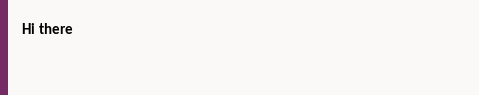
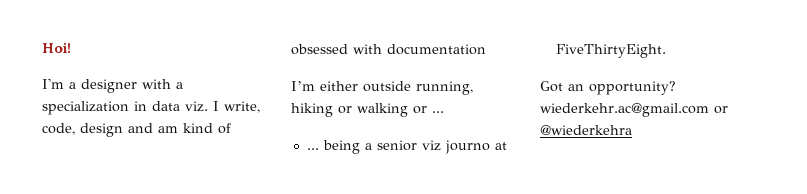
[22,23,73,34] Hi there -> [42,42,71,53] [42,78,183,93] [42,101,260,115] [42,123,231,137] [291,44,486,55] [291,81,473,95] [291,103,444,117] [306,140,507,154] [555,44,666,58] [540,81,676,95] [540,103,728,117] [540,125,632,135] Hoi! // I'm a designer with a specialization in data viz. I write, code, design and am kind of obsessed with documentation // I’m either outside running, hiking or walking or ... // ... being a senior viz journo at FiveThirtyEight. // Got an opportunity? wiederkehr.ac@gmail.com or @wiederkehra

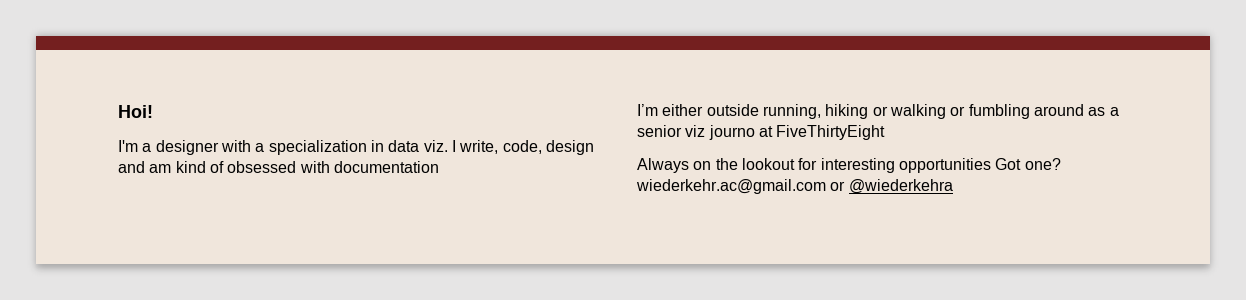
[432,111,444,113] [306,140,360,154] ... // ... being -> [968,104,1106,119] fumbling around as
[555,44,666,58] [540,81,676,95] FiveThirtyEight. // Got an opportunity? -> [776,125,886,140] [637,158,1061,173] FiveThirtyEight // Always on the lookout for interesting opportunities Got one?

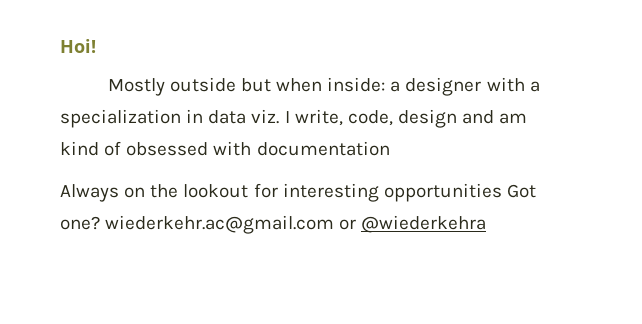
[118,140,138,152] I'm -> [107,77,386,96] Mostly outside but when inside:
[637,104,1119,119] [637,125,886,140] // I’m either outside running, hiking or walking or fumbling around as a senior viz journo at FiveThirtyEight -> (390, 148) none

